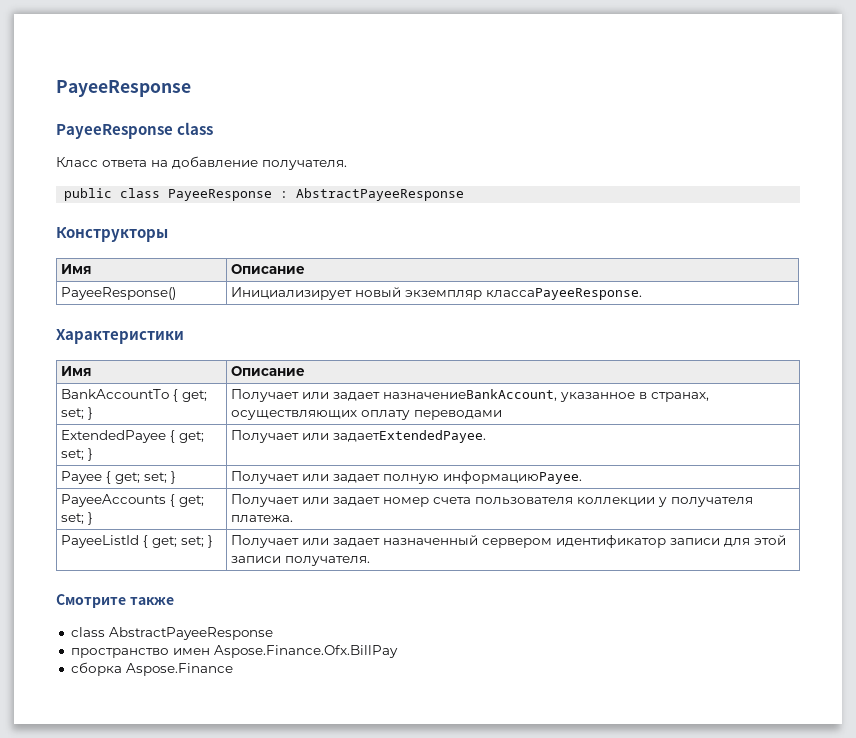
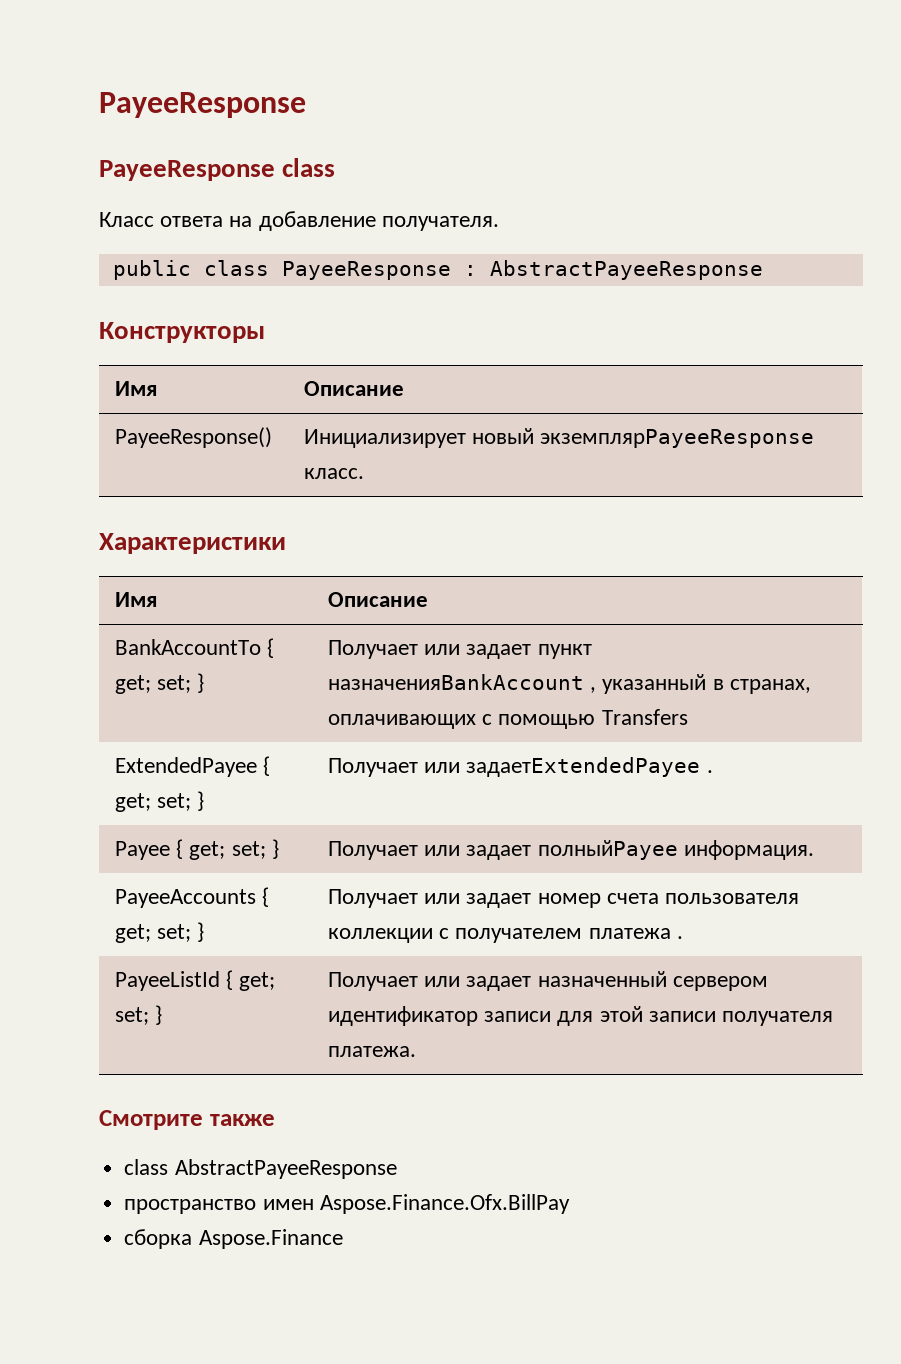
[405,288,643,300] экземпляр классаPayeeResponse. -> [540,429,815,448] [303,468,364,479] экземплярPayeeResponse класс.
[383,389,710,402] [231,410,503,420] назначениеBankAccount, указанное в странах, осуществляющих оплату переводами -> [537,644,592,659] [327,674,811,694] [327,709,688,729] пункт назначенияBankAccount , указанный в странах, оплачивающих с помощью Transfers
[333,430,487,443] задаетExtendedPayee. -> [466,757,713,777] задаетExtendedPayee .
[383,471,583,484] полную информациюPayee. -> [537,840,814,860] полныйPayee информация.
[658,497,754,507] [231,515,294,522] у получателя платежа. -> [439,928,683,943] с получателем платежа .
[285,556,371,566] получателя. -> [722,1011,834,1026] [327,1046,416,1057] получателя платежа.

